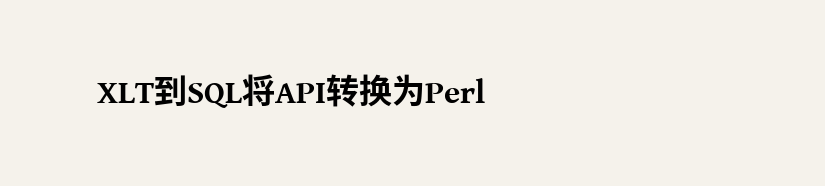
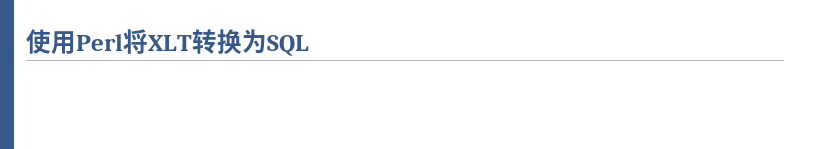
[97,74,485,108] XLT到SQL将API转换为Perl -> [26,29,309,56] 使用Perl将XLT转换为SQL

